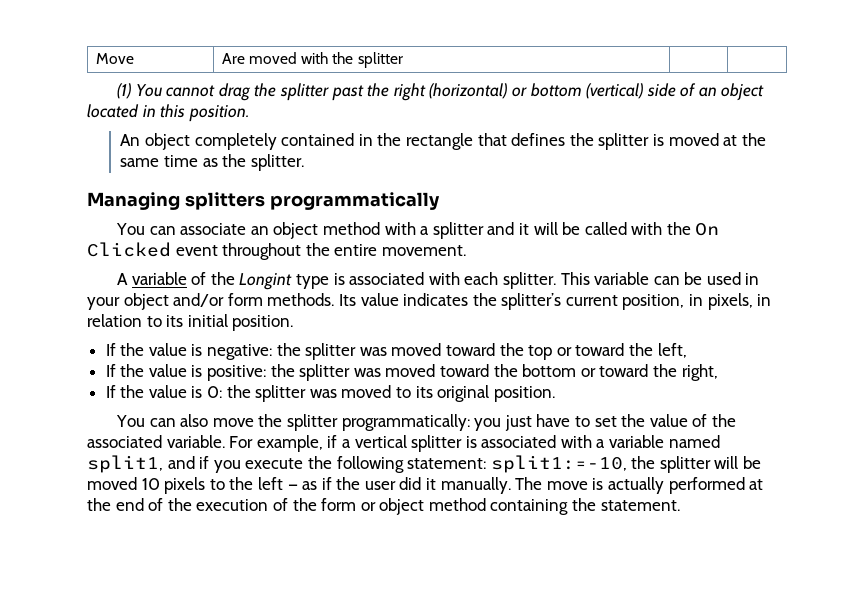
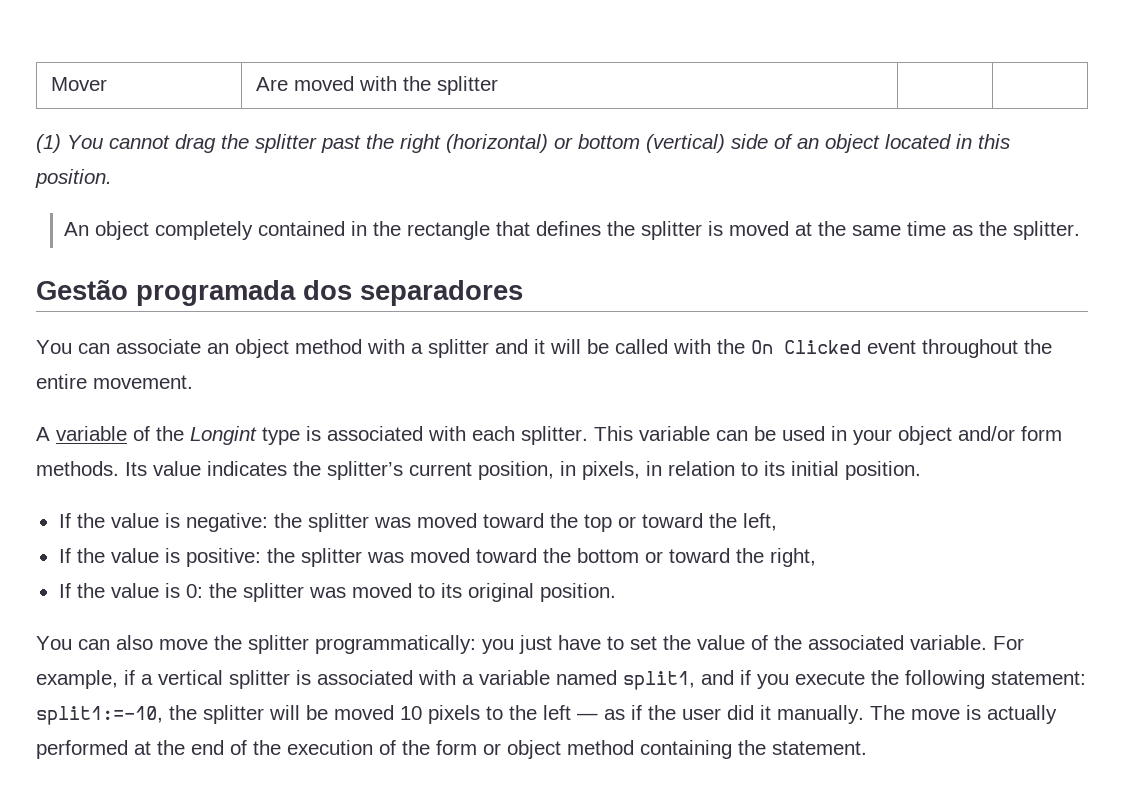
[95,53,134,64] Move -> [50,77,107,91] Mover
[87,192,440,210] Managing splitters programmatically -> [36,280,523,306] Gestão programada dos separadores

